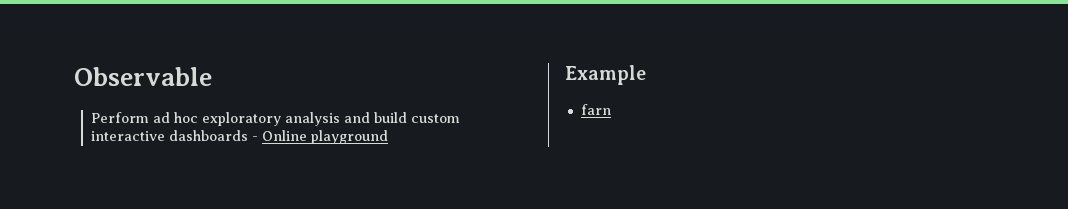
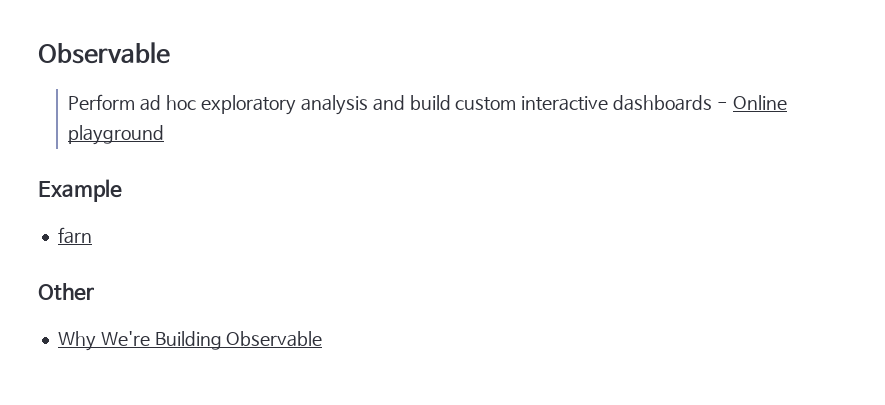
(611, 109) none -> [38,283,94,301] [57,331,323,351] // Other // Why We're Building Observable

